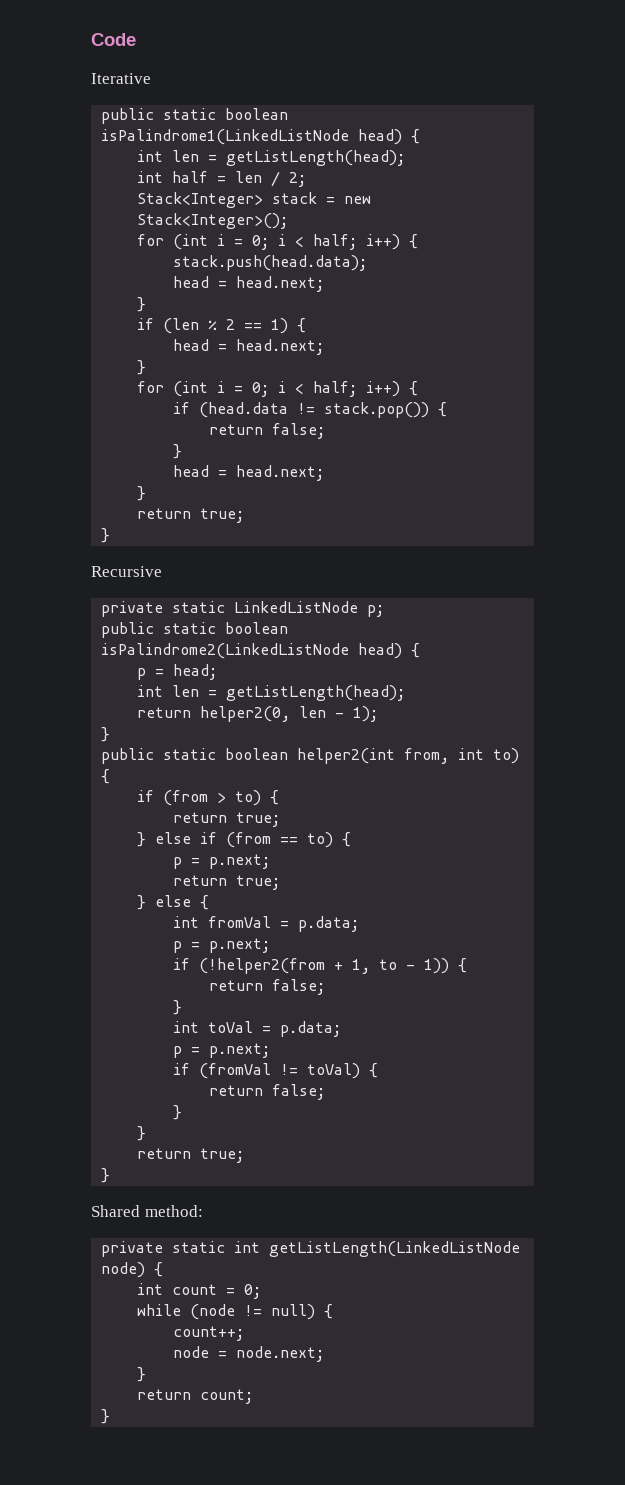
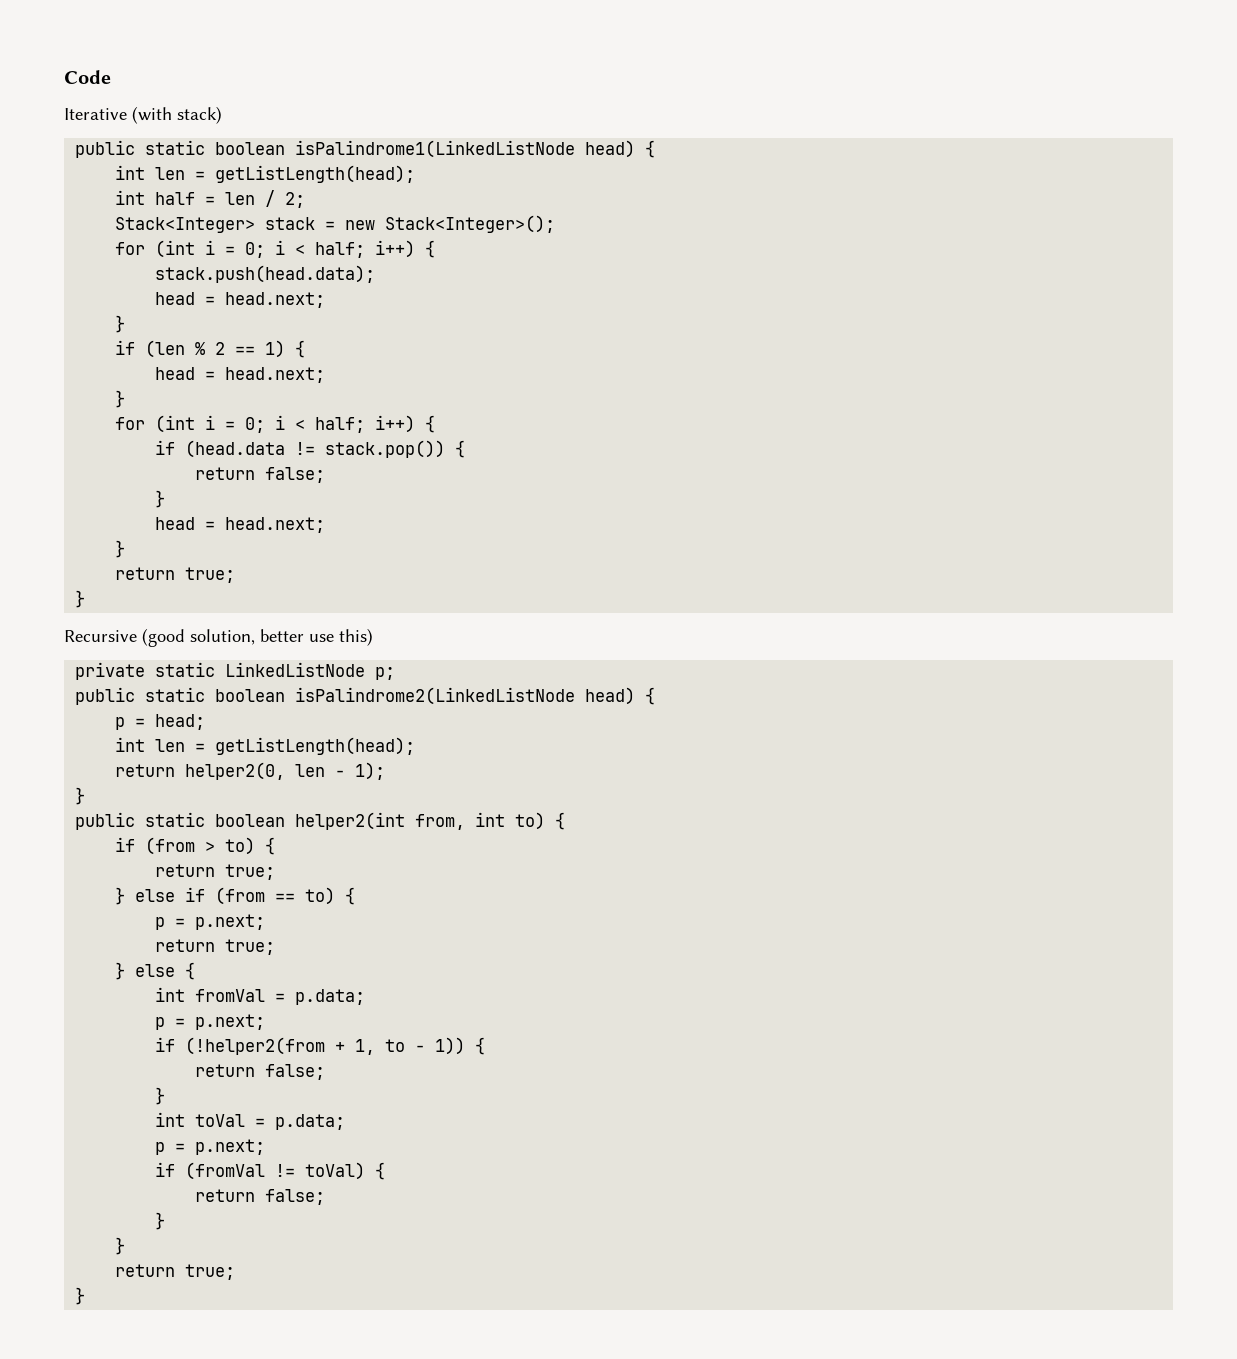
(151, 78) none -> [132,106,222,124] (with stack)
(162, 571) none -> [142,628,373,647] (good solution, better use this)
[91,1205,203,1217] [101,1241,521,1257] [101,1262,164,1278] [137,1283,262,1299] [137,1304,334,1320] [173,1326,245,1341] [173,1346,325,1362] [137,1367,147,1382] [137,1389,254,1404] [101,1409,111,1424] // Shared method: // private static int getListLength(LinkedListNode node) { // int count = 0; // while (node != null) { // count++; // node = node.next; // } // return count; // } -> (86, 1296) none

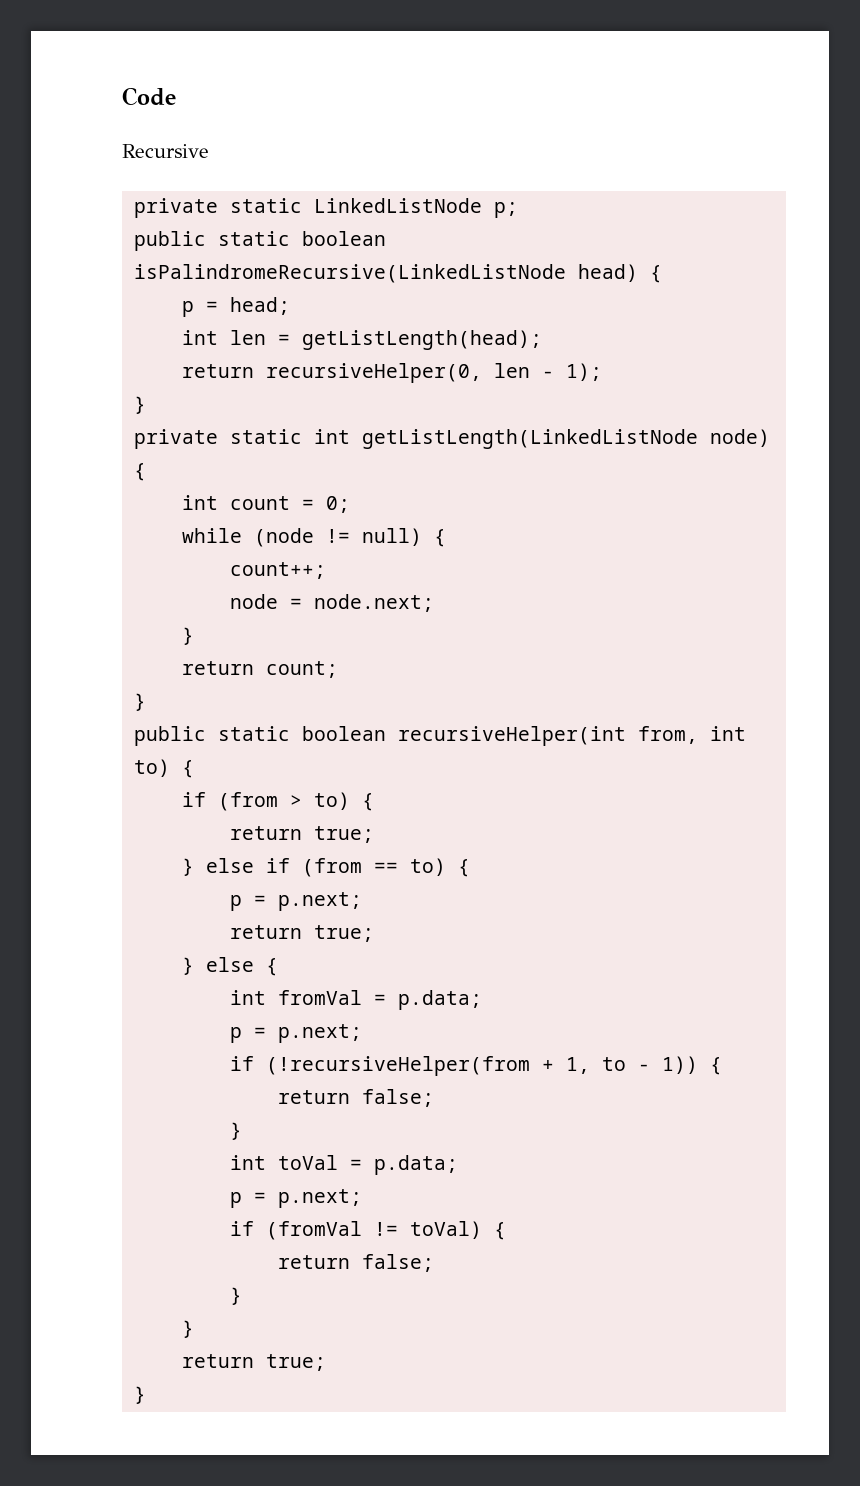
[64,106,222,124] [75,140,656,158] [115,165,416,183] [115,190,306,208] [115,215,556,233] [115,240,436,258] [155,265,376,283] [155,292,326,308] [115,315,126,333] [115,340,306,358] [155,367,326,383] [115,390,126,408] [115,415,436,433] [155,440,466,458] [195,467,326,483] [155,490,166,508] [155,517,326,533] [115,540,126,558] [115,567,236,583] [75,590,86,608] [64,628,373,647] Iterative (with stack) // public static boolean isPalindrome1(LinkedListNode head) { // int len = getListLength(head); // int half = len / 2; // Stack<Integer> stack = new Stack<Integer>(); // for (int i = 0; i < half; i++) { // stack.push(head.data); // head = head.next; // } // if (len % 2 == 1) { // head = head.next; // } // for (int i = 0; i < half; i++) { // if (head.data != stack.pop()) { // return false; // } // head = head.next; // } // return true; // } // Recursive (good solution, better use this) -> [122,144,209,158] Recursive
[295,687,576,705] isPalindrome2(LinkedListNode -> [134,264,567,283] isPalindromeRecursive(LinkedListNode
[185,762,286,780] helper2(0, -> [266,363,483,383] recursiveHelper(0,
[75,812,406,830] // public static boolean helper2(int -> [134,429,771,449] [134,463,147,481] [182,495,351,513] [182,528,447,547] [230,562,327,579] [230,594,435,612] [182,627,195,645] [182,661,339,678] [134,693,147,711] [134,726,627,746] // private static int getListLength(LinkedListNode node) { // int count = 0; // while (node != null) { // count++; // node = node.next; // } // return count; // } // public static boolean recursiveHelper(int
[185,1037,326,1055] (!helper2(from -> [266,1056,531,1076] (!recursiveHelper(from

